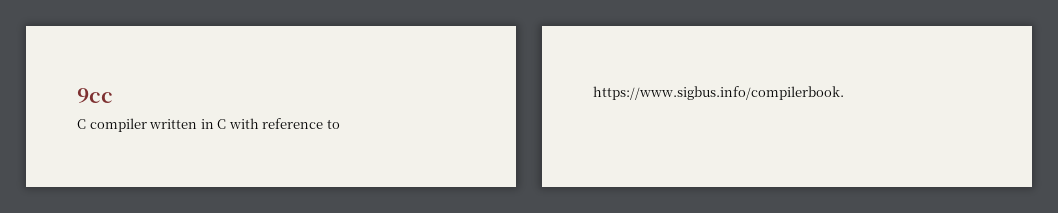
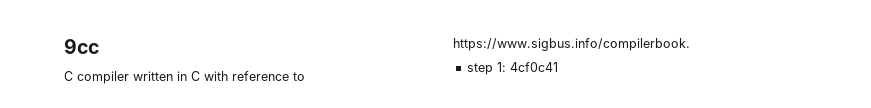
(844, 93) none -> [466,62,558,75] // step 1: 4cf0c41

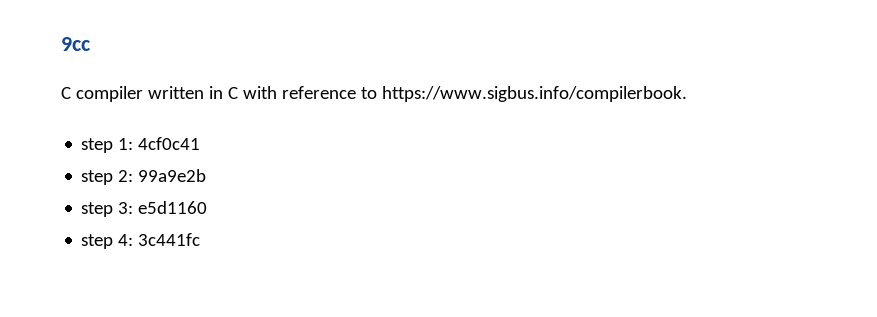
(558, 67) none -> [81,169,207,185] [81,201,208,217] [81,233,201,249] // step 2: 99a9e2b // step 3: e5d1160 // step 4: 3c441fc

